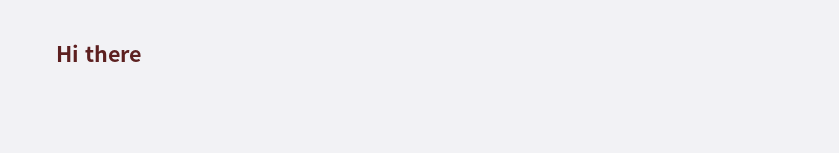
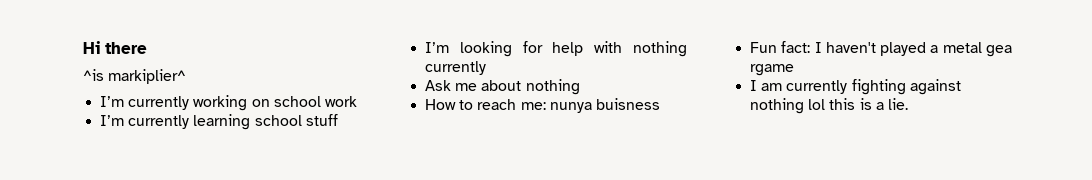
(141, 53) none -> [83,69,187,84] [100,95,357,111] [100,114,338,130] [425,41,687,57] [425,61,487,75] [425,79,580,95] [425,98,660,113] [750,41,1012,57] [750,64,795,76] [750,79,961,95] [750,98,908,114] // ^is markiplier^ // I’m currently working on school work // I’m currently learning school stuff // I’m looking for help with nothing currently // Ask me about nothing // How to reach me: nunya buisness // Fun fact: I haven't played a metal gea rgame // I am currently fighting against nothing lol this is a lie.

